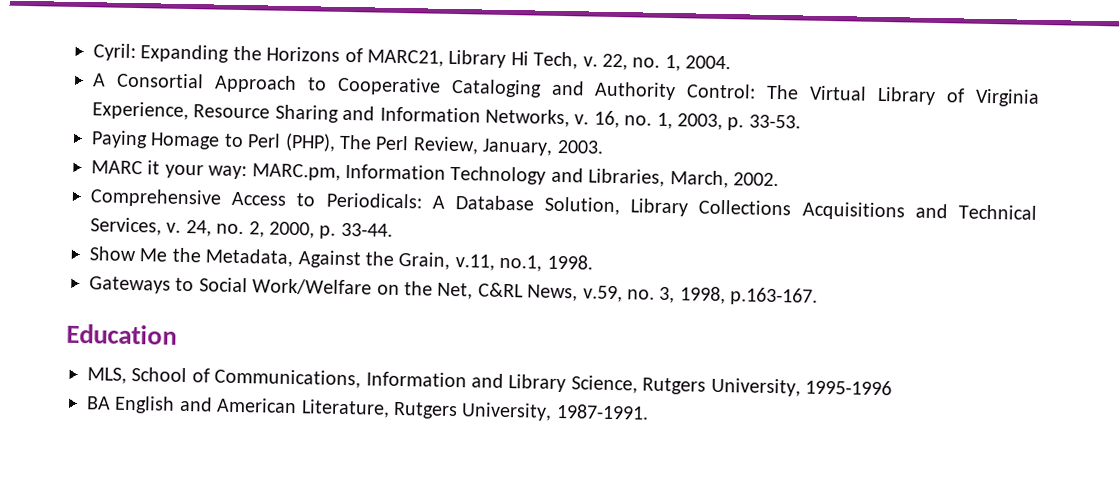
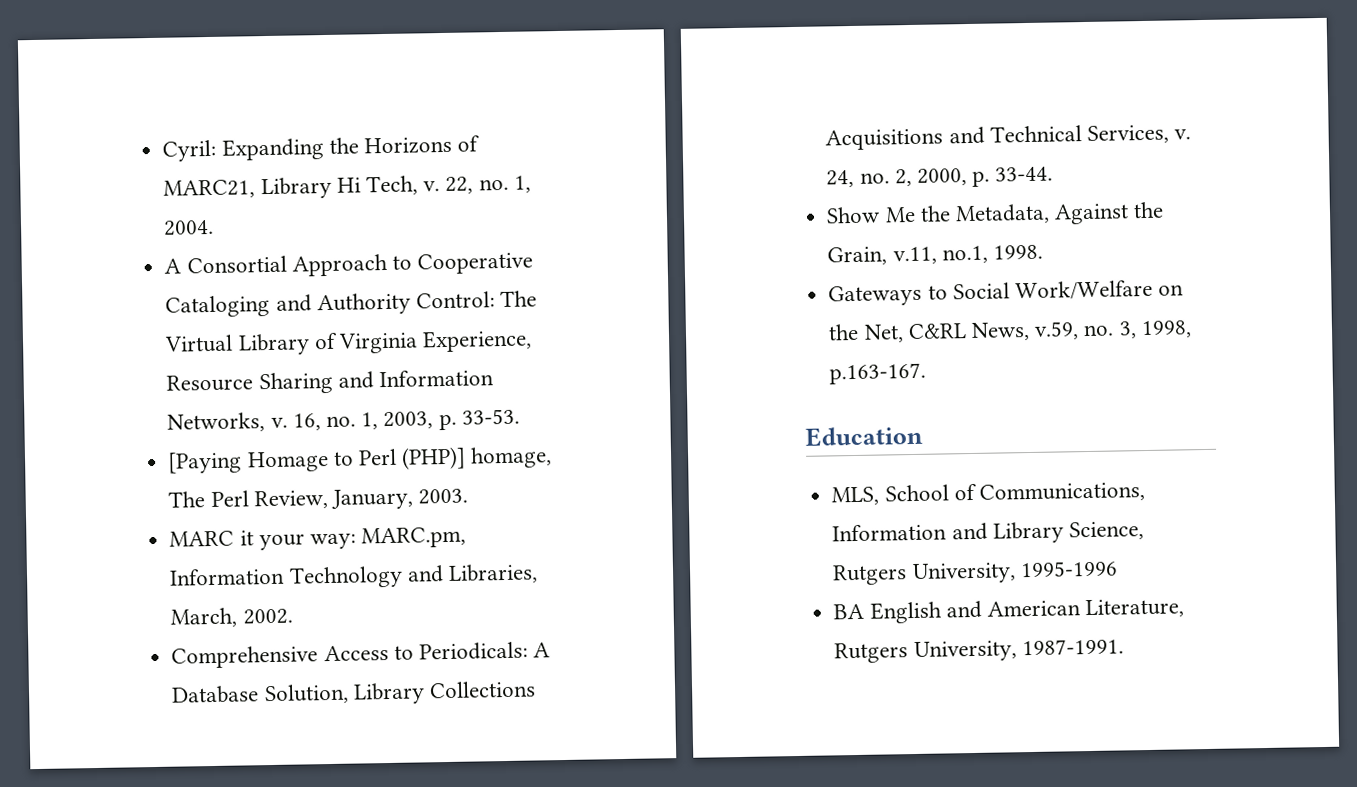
[91,130,148,149] Paying -> [167,451,243,474] [Paying
[284,132,336,152] (PHP), -> [401,446,553,470] (PHP)] homage,

